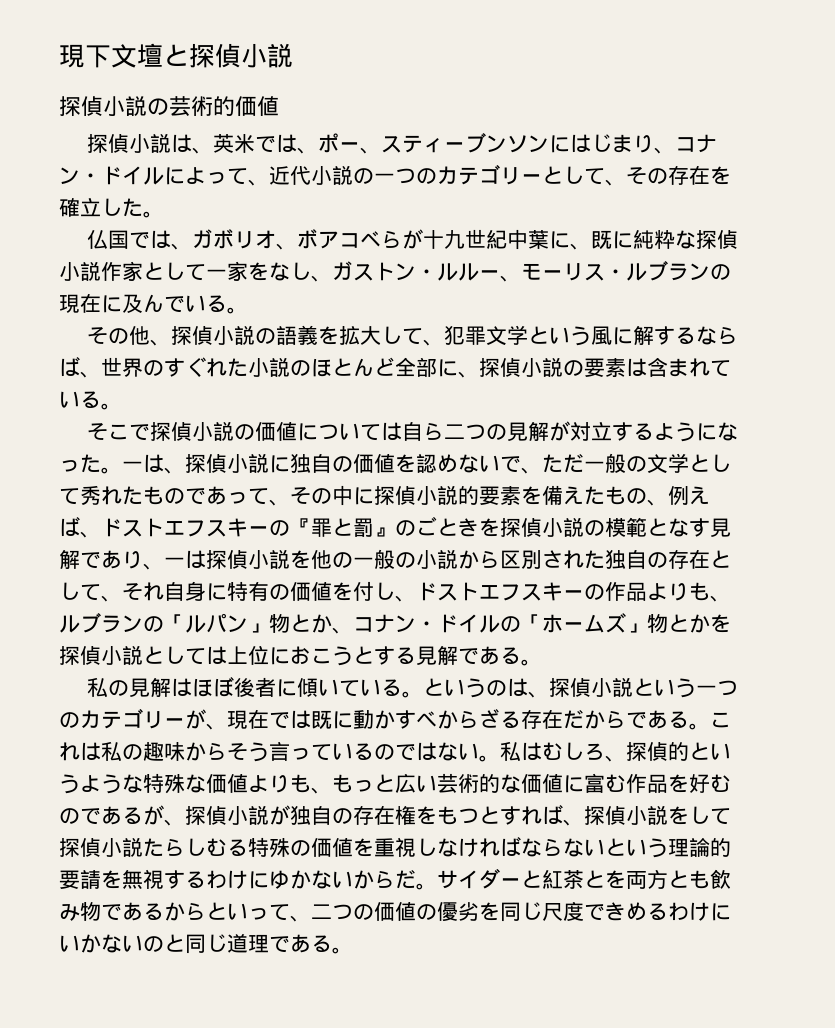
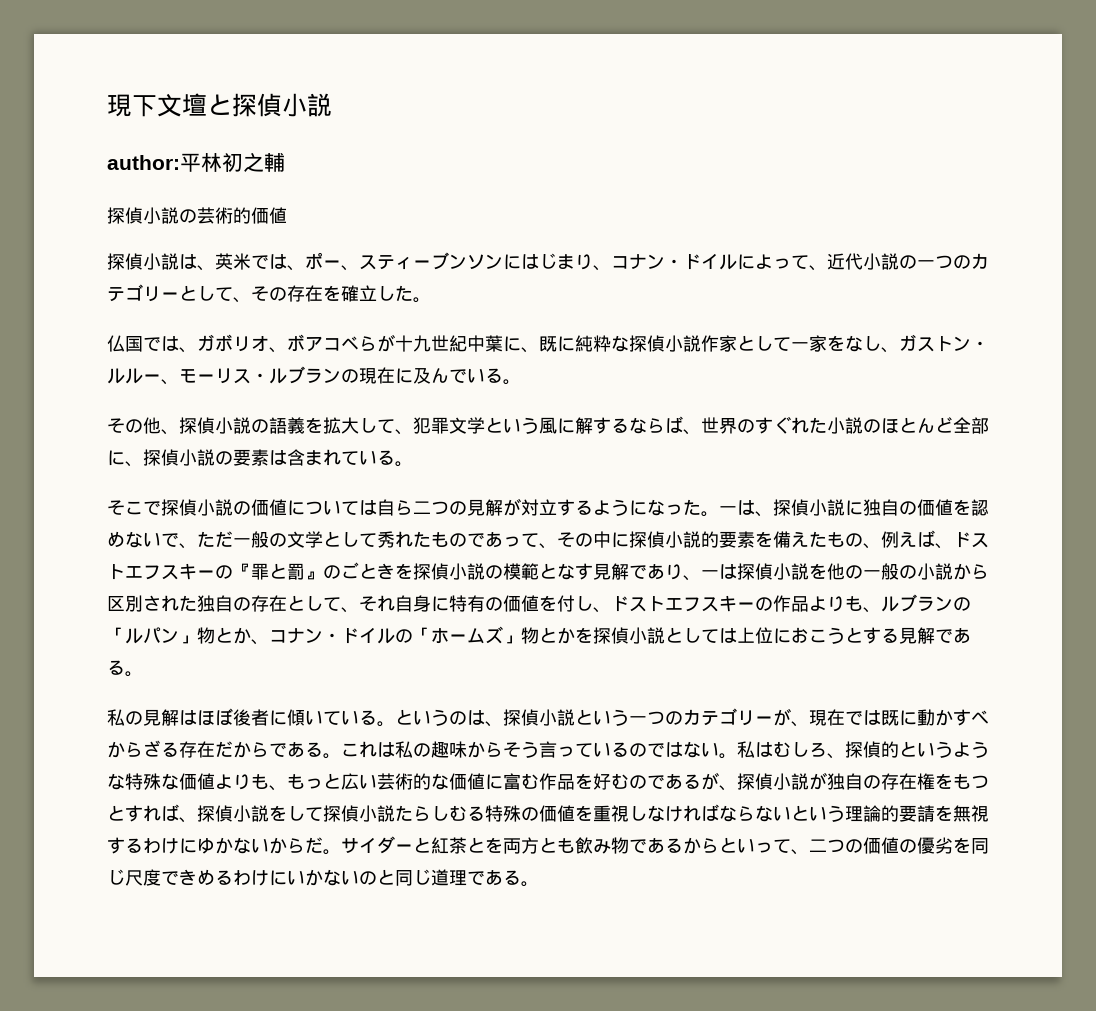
(293, 55) none -> [107,152,285,172] // author:平林初之輔

